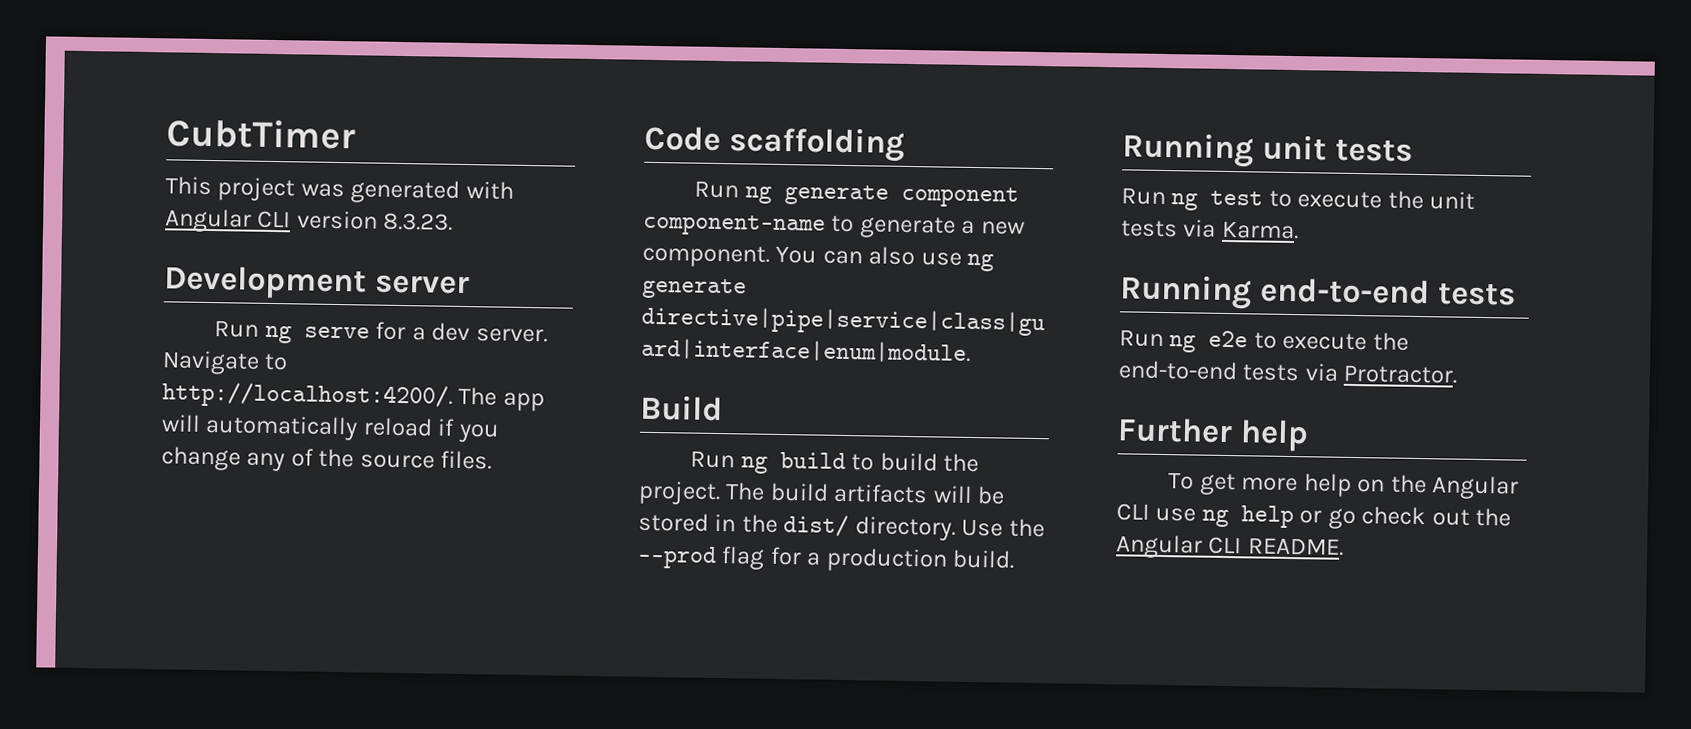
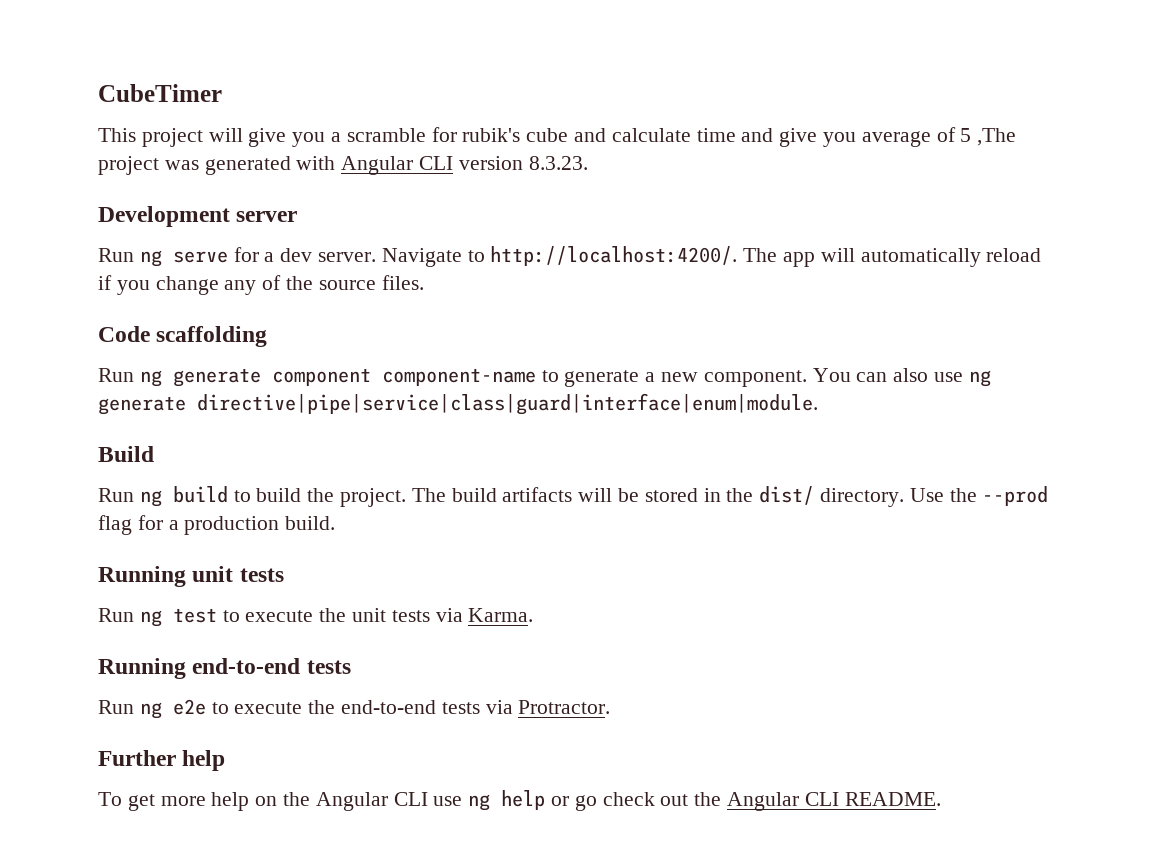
[166,118,356,150] CubtTimer -> [98,84,222,102] CubeTimer
(296, 189) none -> [208,127,1017,147] [98,156,159,175] will give you a scramble for rubik's cube and calculate time and give you average of 5 ,The project

